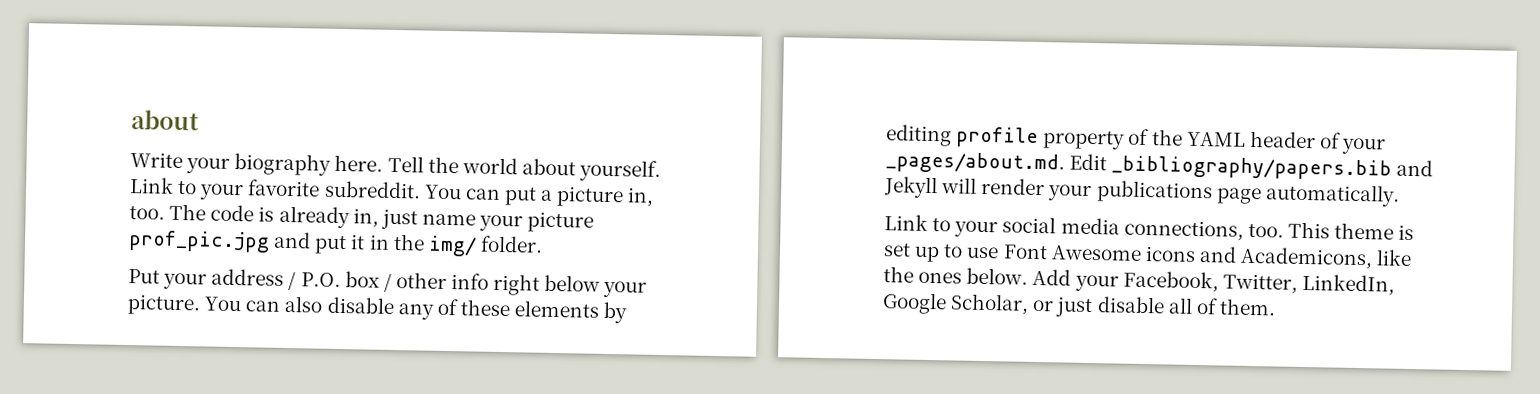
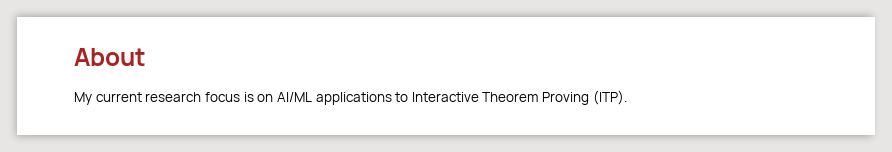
[131,109,199,131] [130,152,662,182] [129,177,655,208] [129,203,595,233] [128,230,543,257] [128,268,648,298] [127,294,629,324] [885,124,1387,155] [885,151,1434,181] [884,176,1400,207] [884,214,1415,241] [883,243,1413,270] [883,266,1395,296] [882,292,1276,318] about // Write your biography here. Tell the world about yourself. Link to your favorite subreddit. You can put a picture in, too. The code is already in, just name your picture prof_pic.jpg and put it in the img/ folder. // Put your address / P.O. box / other info right below your picture. You can also disable any of these elements by editing profile property of the YAML header of your _pages/about.md. Edit _bibliography/papers.bib and Jekyll will render your publications page automatically. // Link to your social media connections, too. This theme is set up to use Font Awesome icons and Academicons, like the ones below. Add your Facebook, Twitter, LinkedIn, Google Scholar, or just disable all of them. -> [74,48,146,66] [74,90,627,105] About // My current research focus is on AI/ML applications to Interactive Theorem Proving (ITP).

